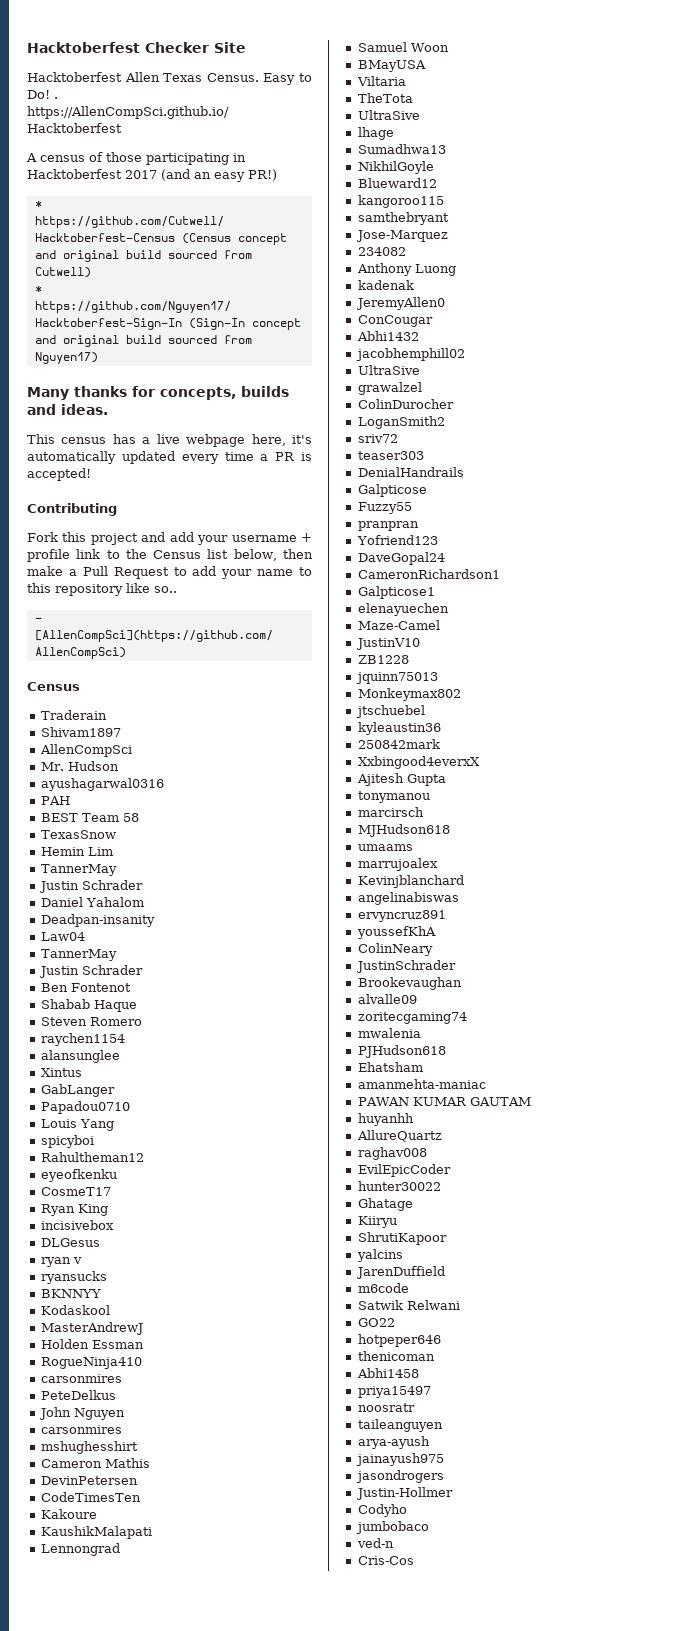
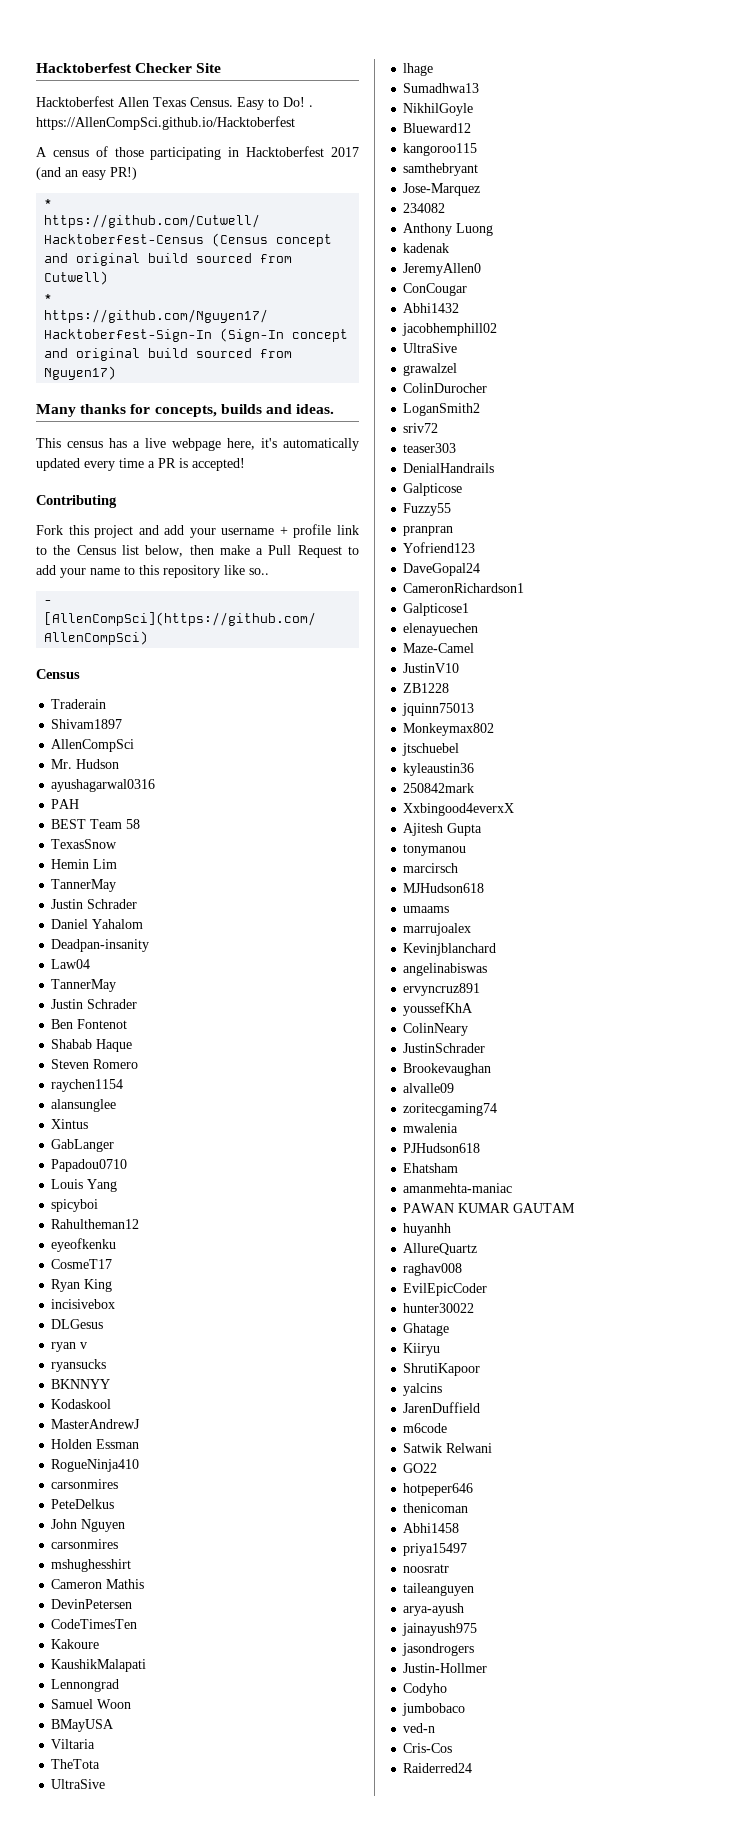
(414, 1560) none -> [403,1763,473,1773] // Raiderred24

